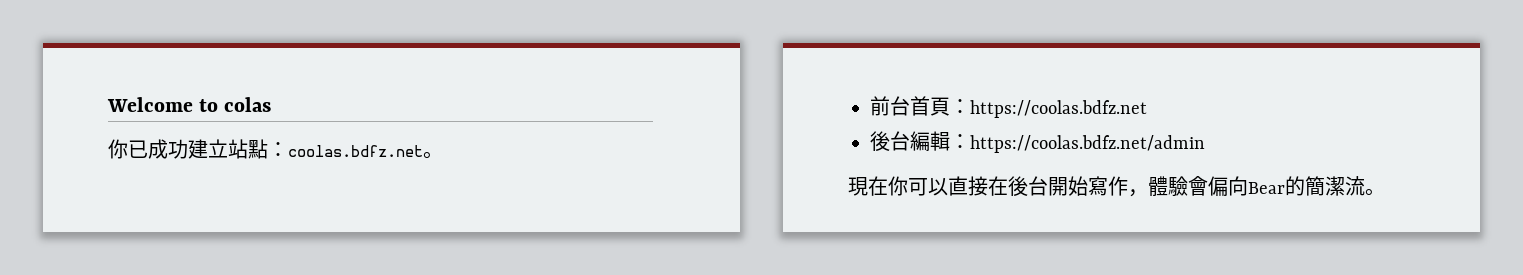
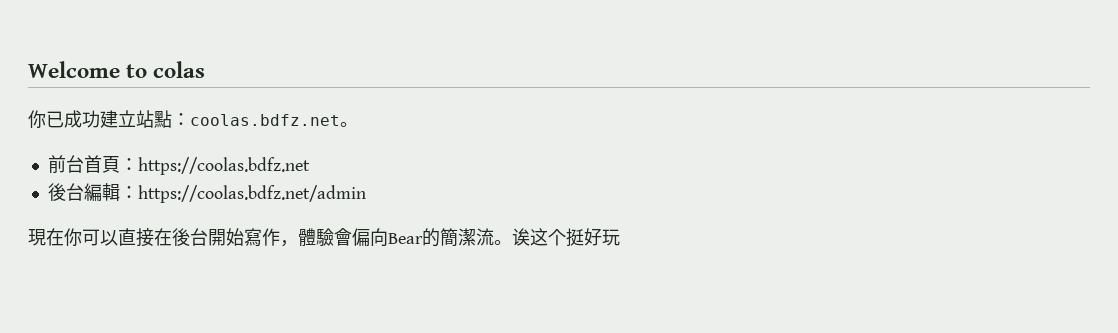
(1385, 192) none -> [512,228,620,246] 诶这个挺好玩

